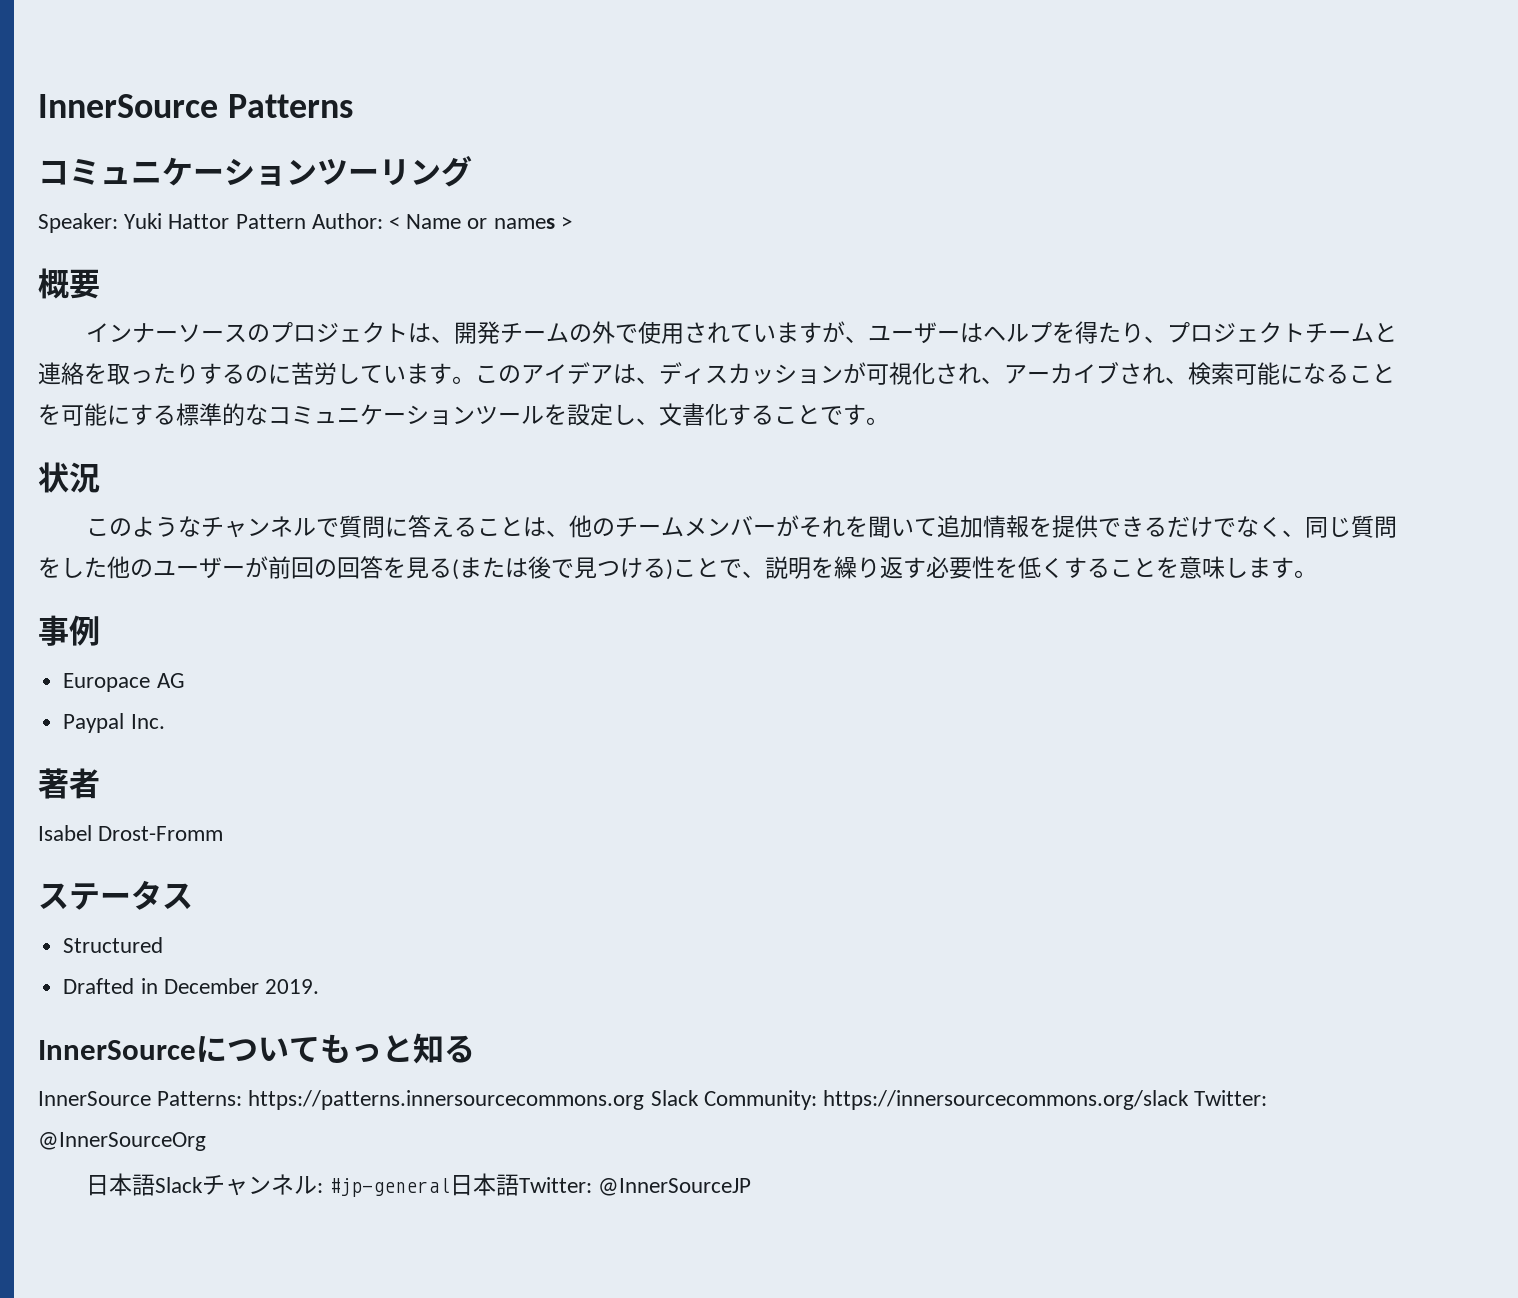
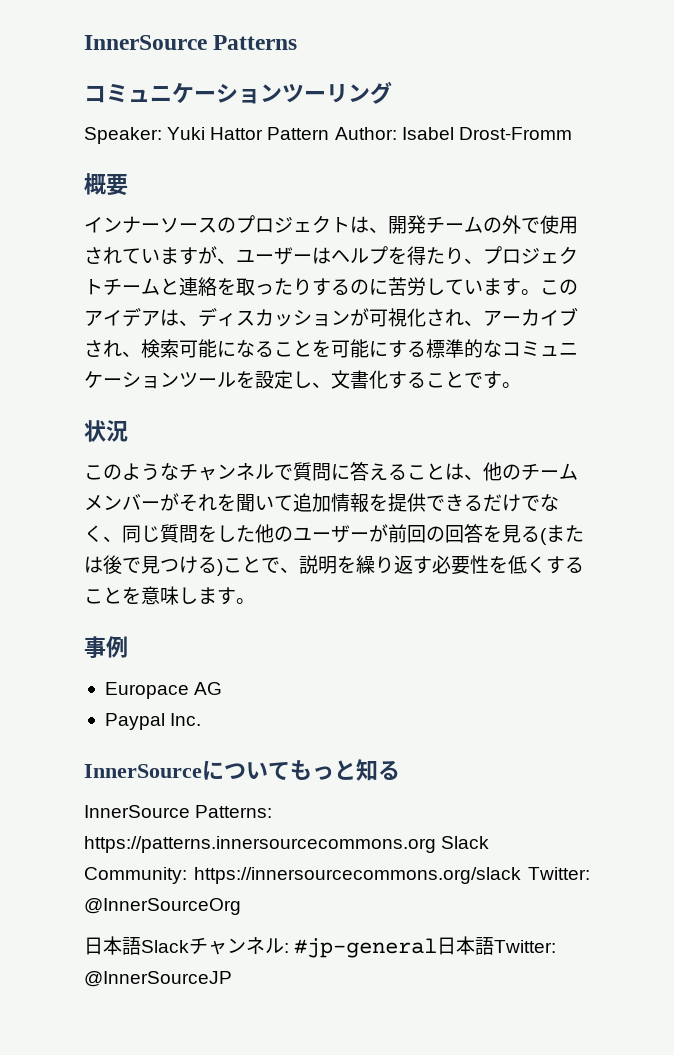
[389,214,572,229] < Name or names > -> [401,127,572,140] Isabel Drost-Fromm
[38,768,100,799] [38,825,224,841] [38,880,193,910] [63,937,164,953] [63,978,319,994] // 著者 // Isabel Drost-Fromm // ステータス // Structured // Drafted in December 2019. -> (202, 719) none

